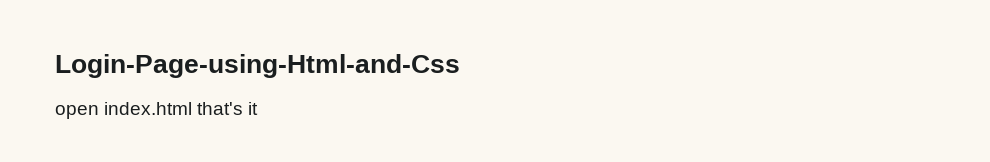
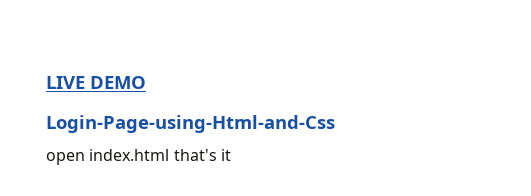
(55, 66) none -> [46,76,146,89] LIVE DEMO //

